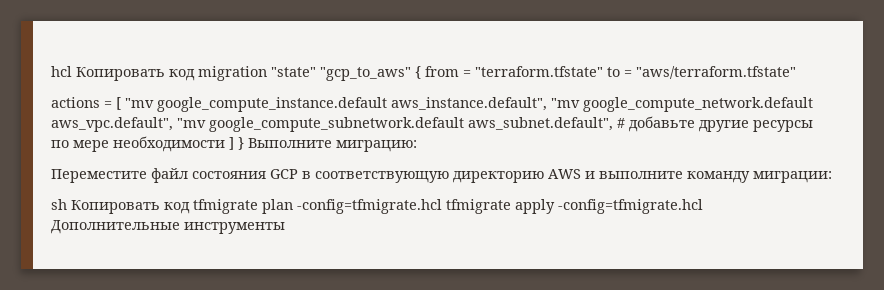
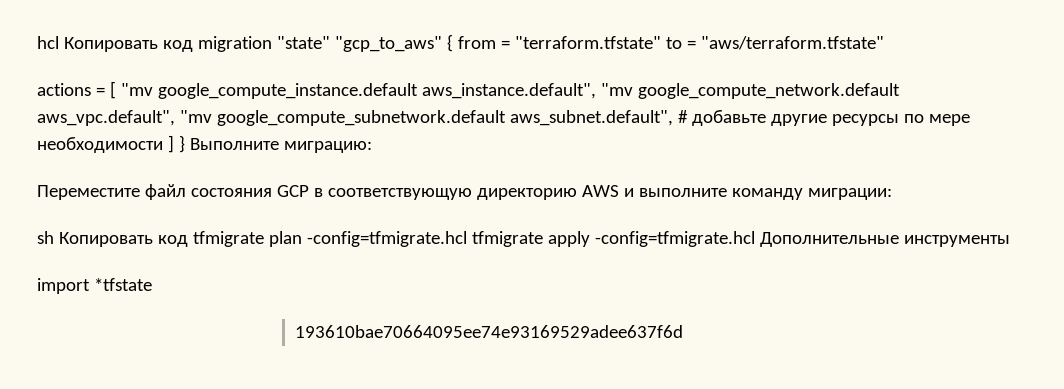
(285, 228) none -> [37,278,152,294] [295,325,684,338] // import *tfstate // 193610bae70664095ee74e93169529adee637f6d

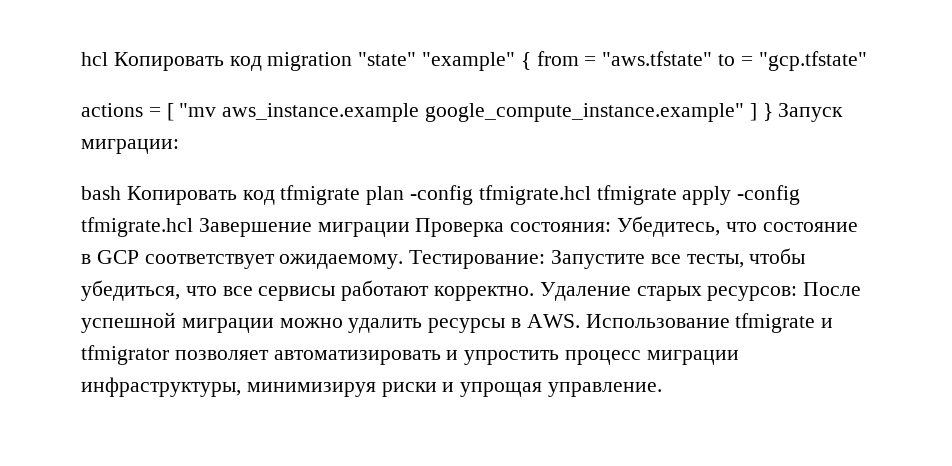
[334,36,442,52] "gcp_to_aws" -> [422,52,516,71] "example"
[514,36,661,49] "terraform.tfstate" -> [602,51,713,66] "aws.tfstate"
[700,36,884,50] "aws/terraform.tfstate" -> [758,51,867,71] "gcp.tfstate"
[157,83,900,99] [37,110,970,126] [37,135,372,153] [37,184,803,200] google_compute_instance.default aws_instance.default", "mv google_compute_network.default aws_vpc.default", "mv google_compute_subnetwork.default aws_subnet.default", # добавьте другие ресурсы по мере необходимости ] } Выполните миграцию: // Переместите файл состояния GCP в соответствующую директорию AWS и выполните команду -> [222,103,844,122] aws_instance.example google_compute_instance.example" ] } Запуск
[37,231,54,244] sh -> [81,186,121,200] bash
[306,231,1010,247] [37,278,152,294] [295,325,684,338] -config=tfmigrate.hcl tfmigrate apply -config=tfmigrate.hcl Дополнительные инструменты // import *tfstate // 193610bae70664095ee74e93169529adee637f6d -> [410,185,801,205] [81,216,858,237] [81,248,806,269] [81,280,862,301] [81,312,834,333] [81,345,739,365] [81,377,663,397] -config tfmigrate.hcl tfmigrate apply -config tfmigrate.hcl Завершение миграции Проверка состояния: Убедитесь, что состояние в GCP соответствует ожидаемому. Тестирование: Запустите все тесты, чтобы убедиться, что все сервисы работают корректно. Удаление старых ресурсов: После успешной миграции можно удалить ресурсы в AWS. Использование tfmigrate и tfmigrator позволяет автоматизировать и упростить процесс миграции инфраструктуры, минимизируя риски и упрощая управление.

